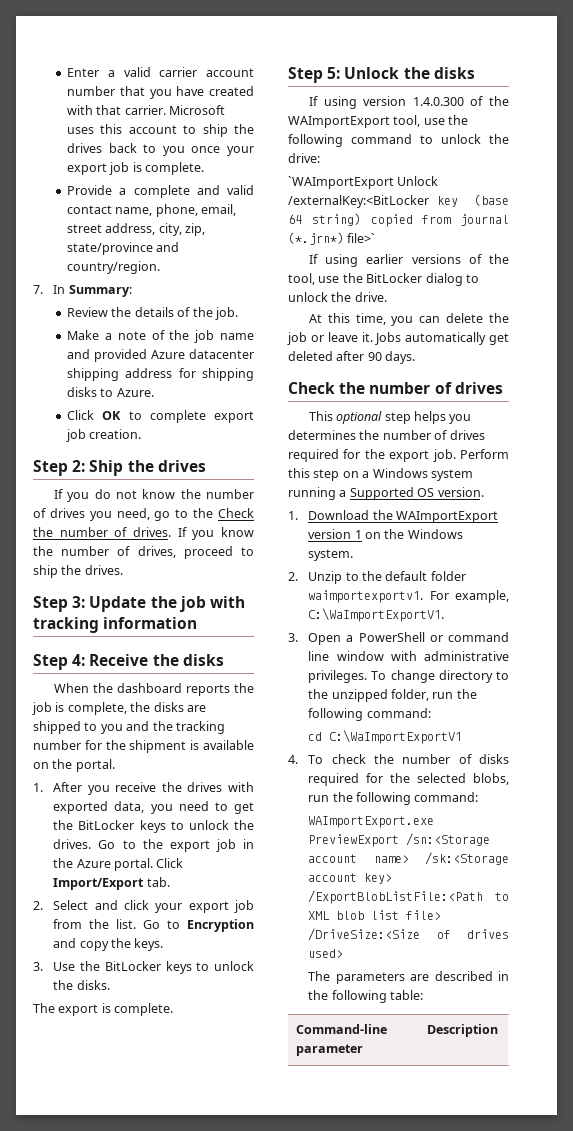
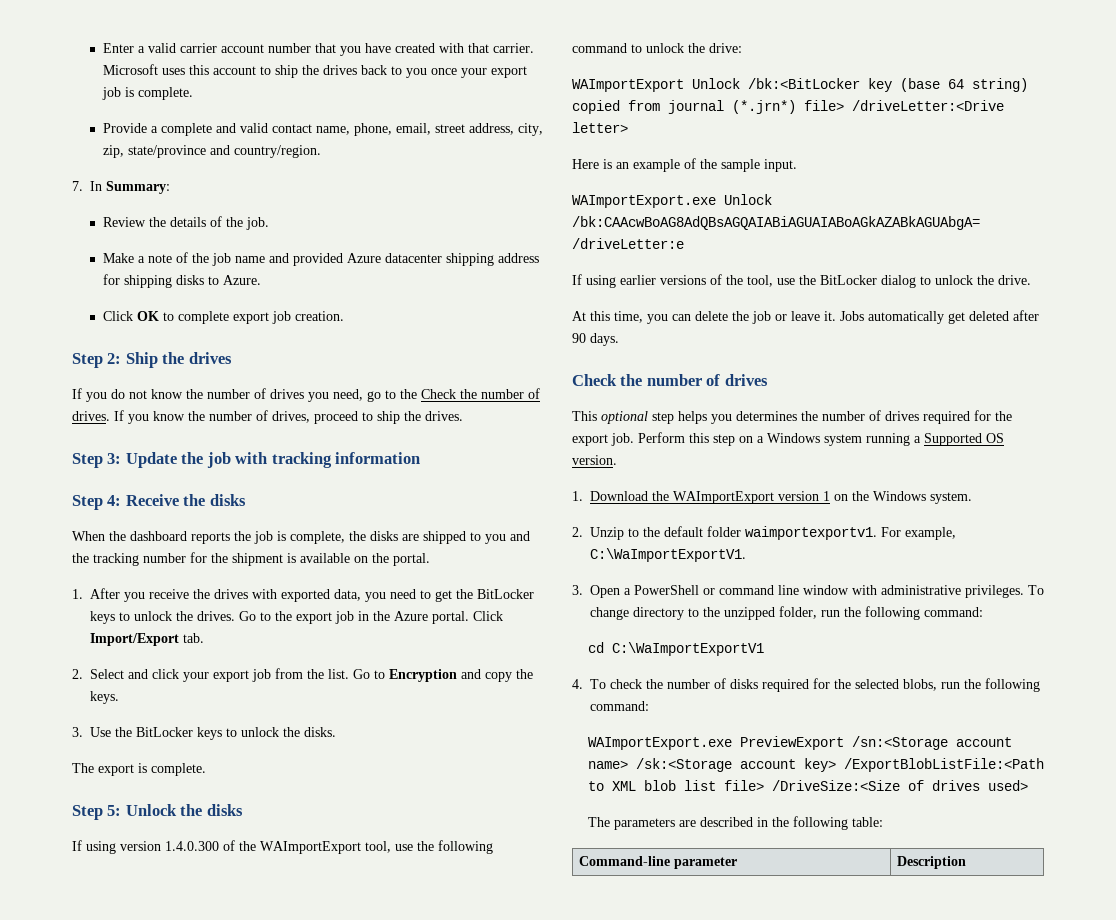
[288,176,439,189] [288,195,429,208] `WAImportExport Unlock /externalKey:<BitLocker -> [572,78,860,92] WAImportExport Unlock /bk:<BitLocker
[347,233,376,243] file>` -> [804,100,1004,111] [572,122,628,133] [572,158,797,172] [572,194,772,208] [572,216,980,230] [572,238,684,249] file> /driveLetter:<Drive letter> // Here is an example of the sample input. // WAImportExport.exe Unlock /bk:CAAcwBoAG8AdQBsAGQAIABiAGUAIABoAGkAZABkAGUAbgA= /driveLetter:e

